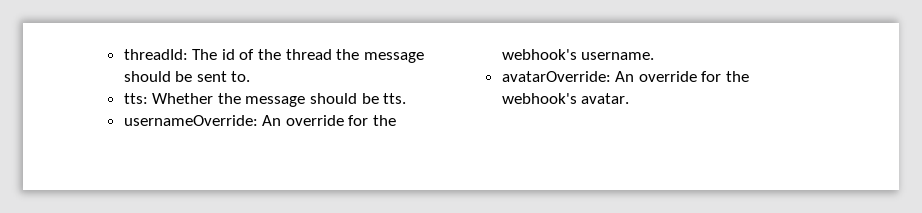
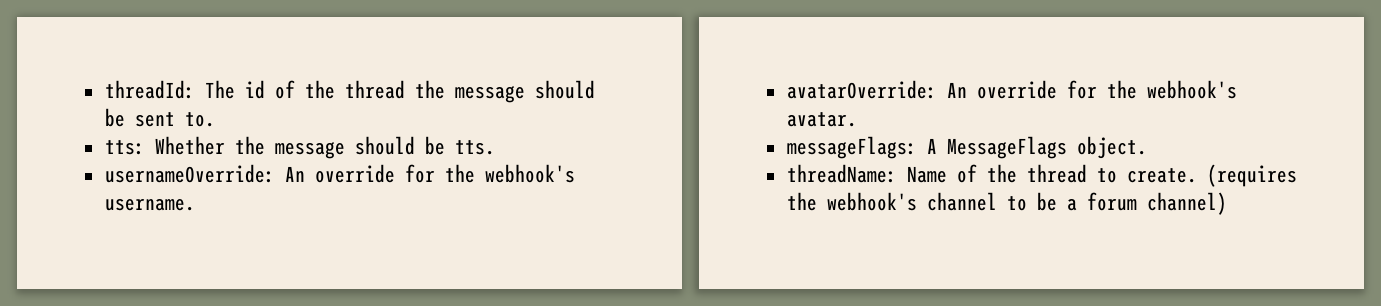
(630, 98) none -> [786,136,1147,159] [786,164,1297,187] [786,192,1227,215] // messageFlags: A MessageFlags object. // threadName: Name of the thread to create. (requires the webhook's channel to be a forum channel)

